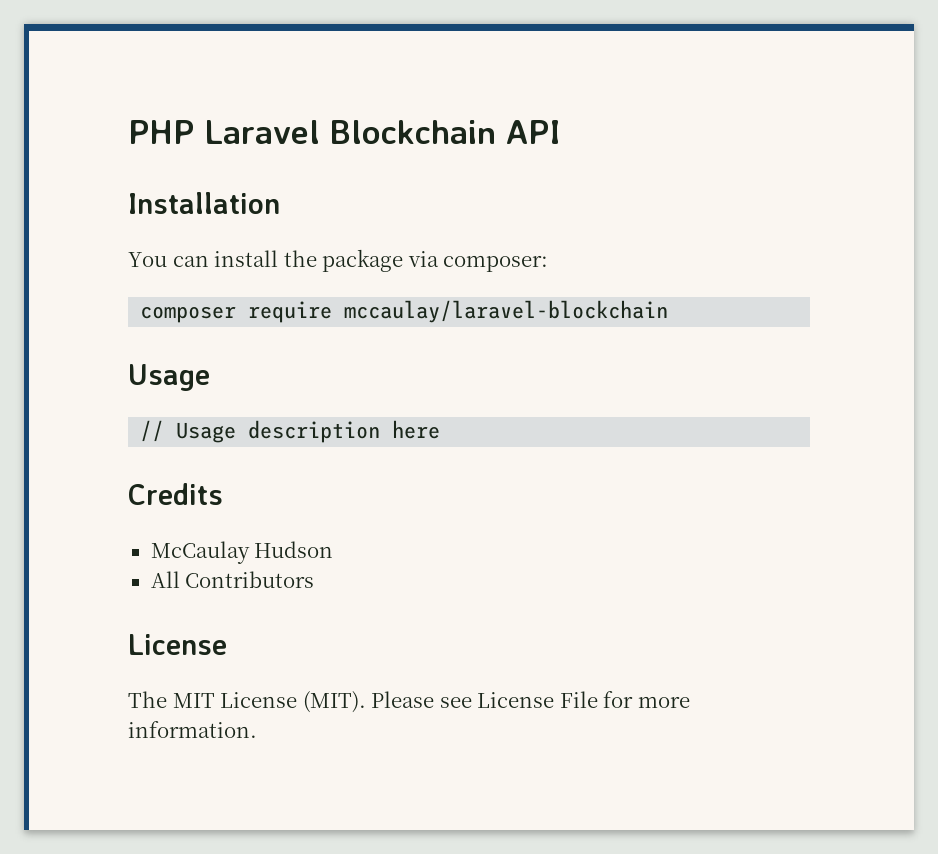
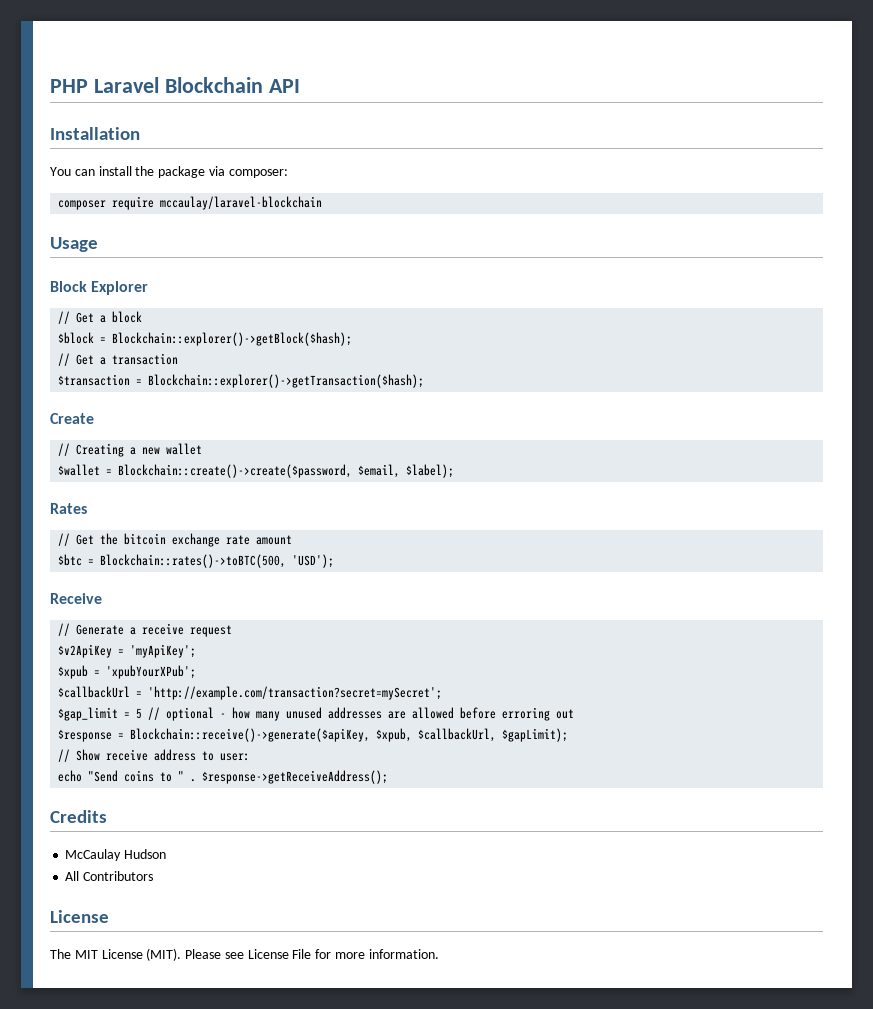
[140,420,441,443] // // Usage description here -> [50,281,149,295] [58,311,143,324] [58,332,353,346] [58,353,179,366] [58,374,425,388] [50,413,94,424] [58,443,203,457] [58,464,455,478] [50,503,87,514] [58,533,293,547] [58,554,335,568] [50,593,102,604] [58,623,233,637] [58,644,197,658] [58,665,197,679] [58,686,443,700] [58,707,575,721] [58,728,569,742] [58,749,251,762] [58,770,389,784] // Block Explorer // // Get a block // $block = Blockchain::explorer()->getBlock($hash); // // Get a transaction // $transaction = Blockchain::explorer()->getTransaction($hash); // Create // // Creating a new wallet // $wallet = Blockchain::create()->create($password, $email, $label); // Rates // // Get the bitcoin exchange rate amount // $btc = Blockchain::rates()->toBTC(500, 'USD'); // Receive // // Generate a receive request // $v2ApiKey = 'myApiKey'; // $xpub = 'xpubYourXPub'; // $callbackUrl = 'http://example.com/transaction?secret=mySecret'; // $gap_limit = 5 // optional - how many unused addresses are allowed before erroring out // $response = Blockchain::receive()->generate($apiKey, $xpub, $callbackUrl, $gapLimit); // // Show receive address to user: // echo "Send coins to " . $response->getReceiveAddress();

